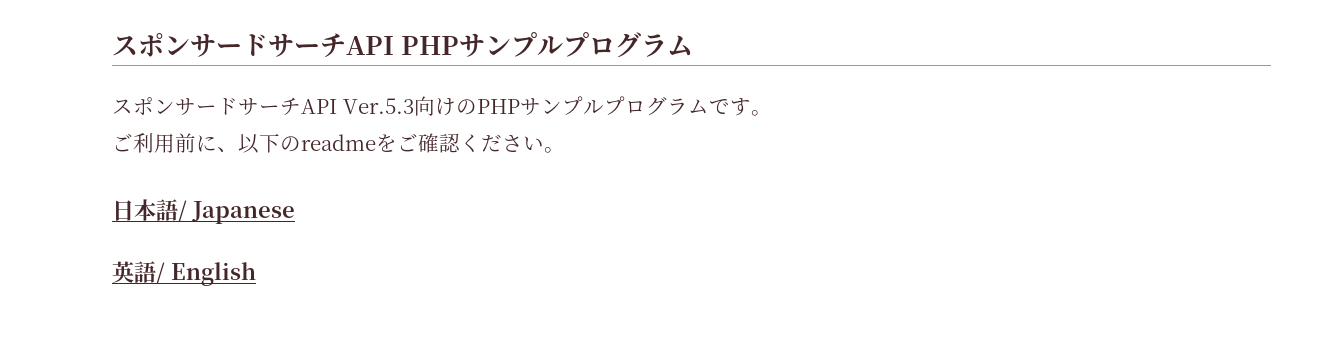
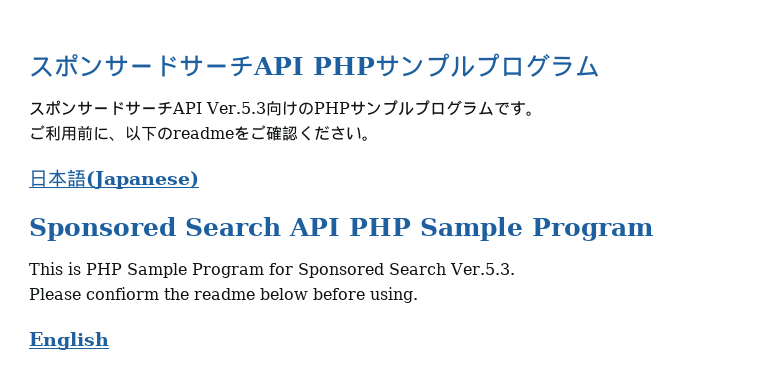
[178,200,295,224] [112,261,165,284] / Japanese // 英語/ -> [86,171,199,189] [29,217,653,241] [29,262,515,278] [29,287,418,303] (Japanese) // Sponsored Search API PHP Sample Program // This is PHP Sample Program for Sponsored Search Ver.5.3. // Please confiorm the readme below before using. //

